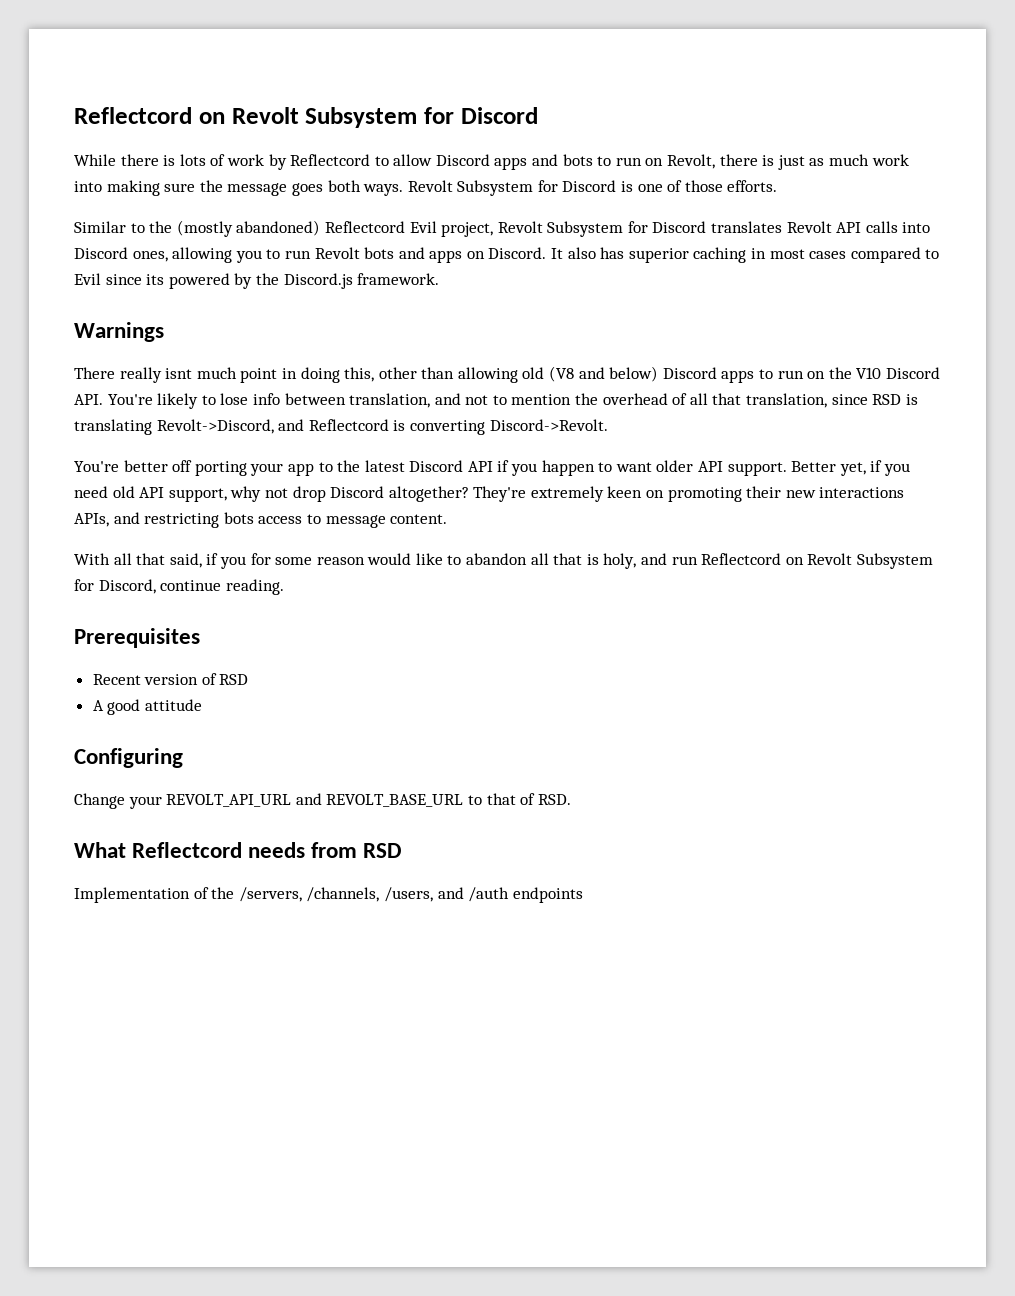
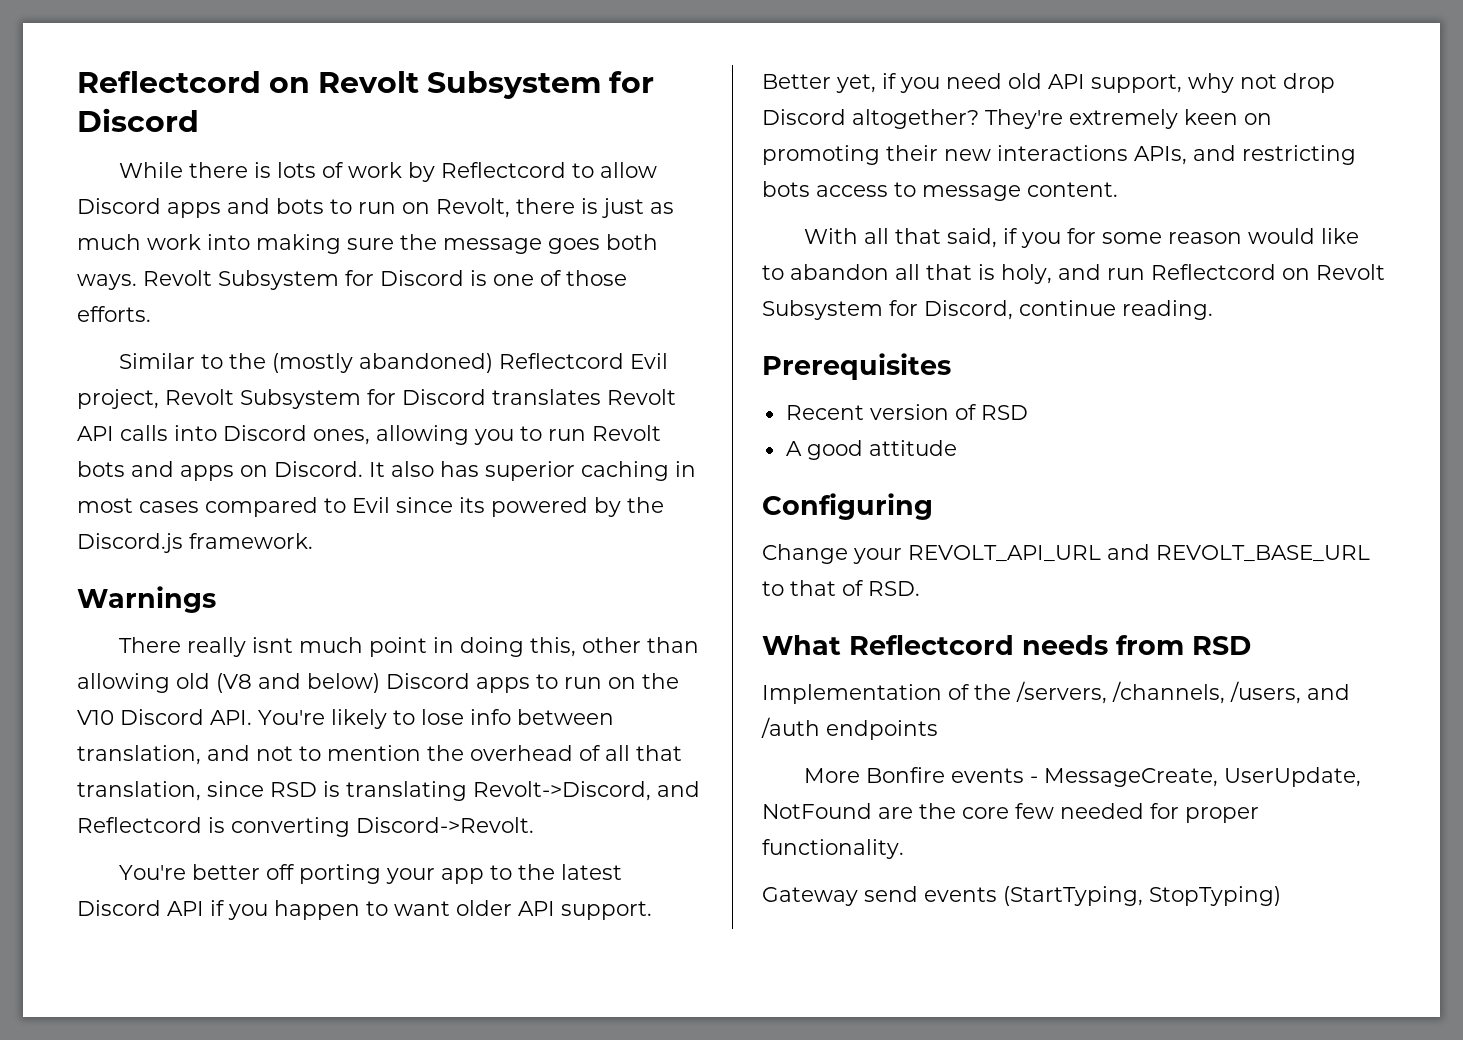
(583, 895) none -> [803,767,1361,787] [762,803,1259,823] [762,839,904,859] [762,886,1281,906] // More Bonfire events - MessageCreate, UserUpdate, NotFound are the core few needed for proper functionality. // Gateway send events (StartTyping, StopTyping)

